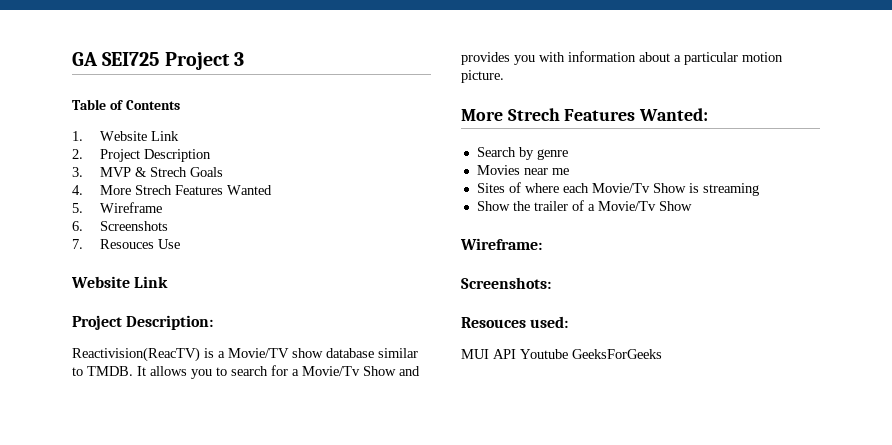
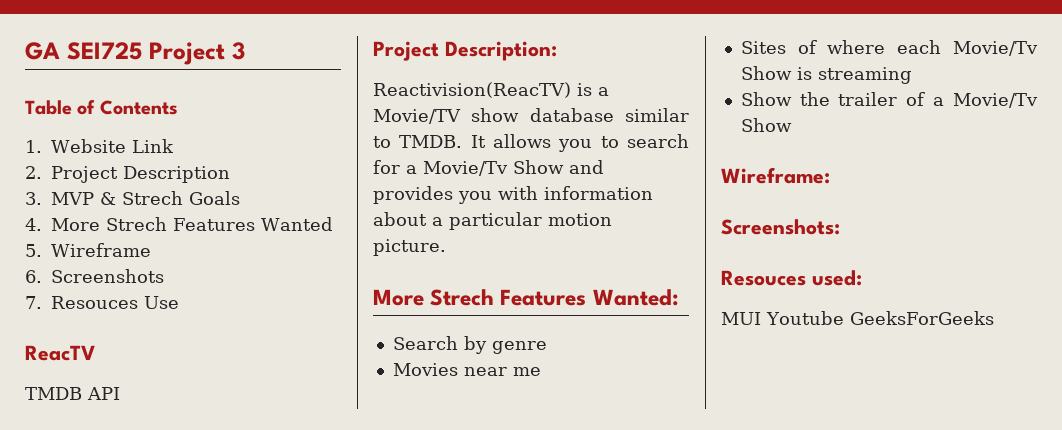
[71,276,169,288] Website Link -> [25,345,95,361] [25,387,120,400] ReacTV // TMDB API
[493,349,516,359] API -> (761, 318) none

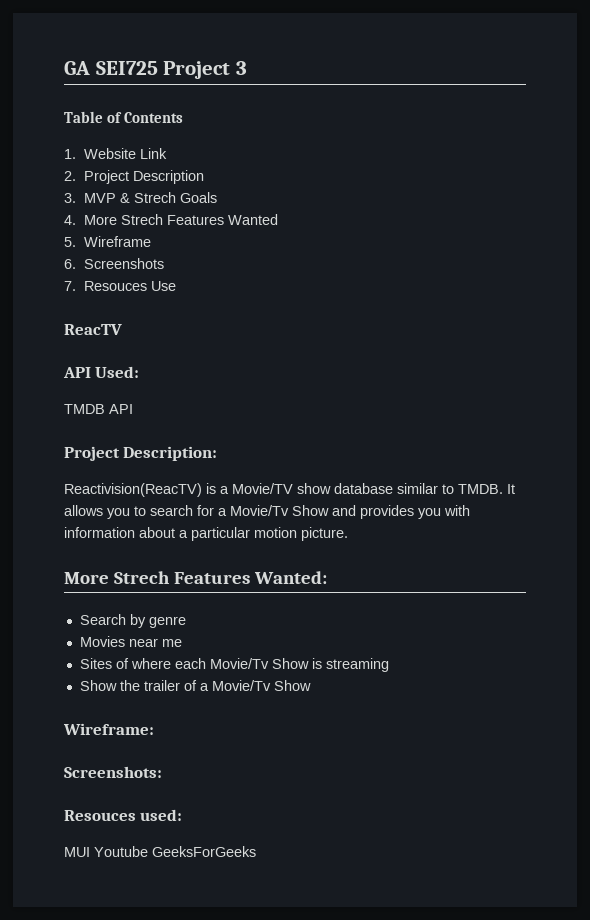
(95, 353) none -> [63,366,140,378] // API Used:

